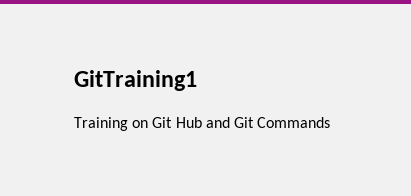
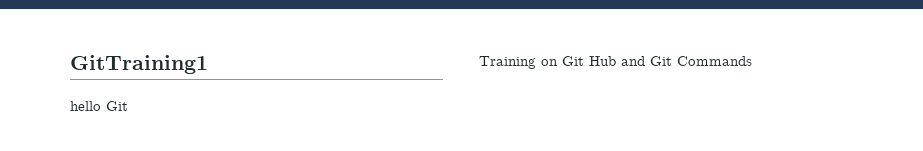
(197, 80) none -> [70,101,128,111] // hello Git

